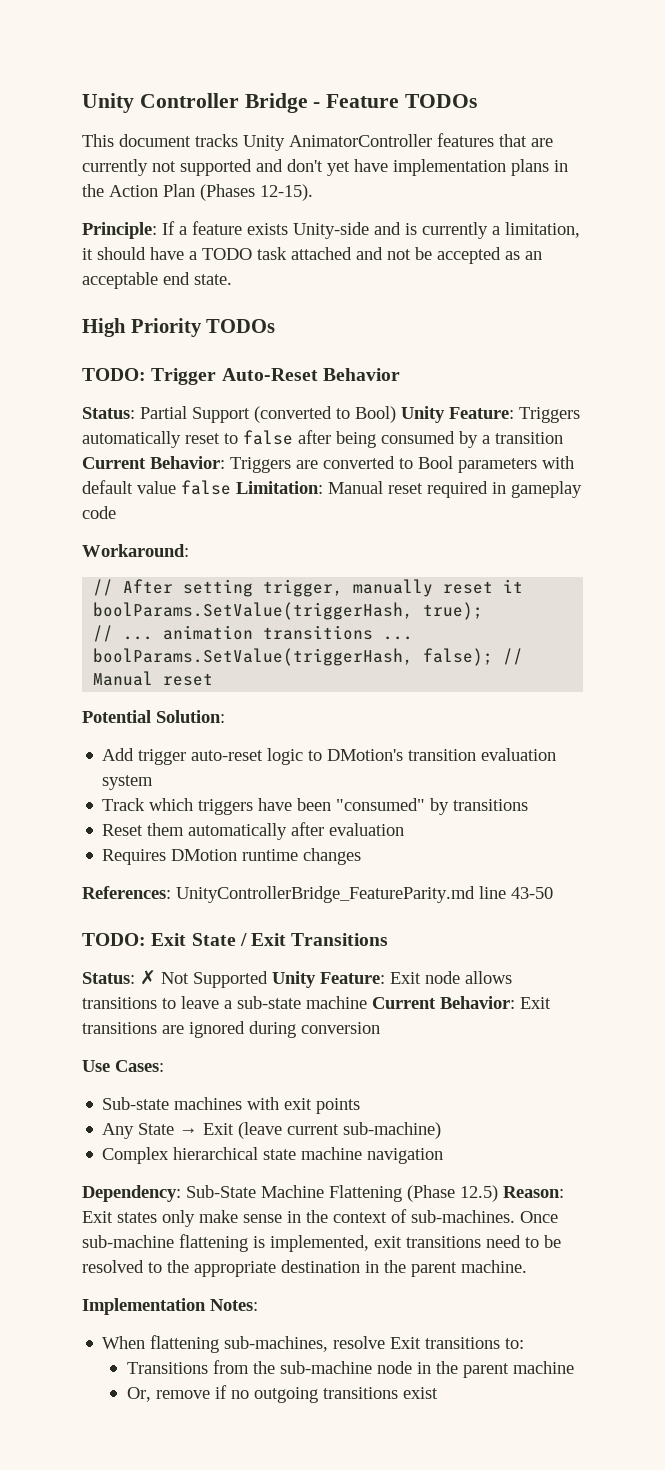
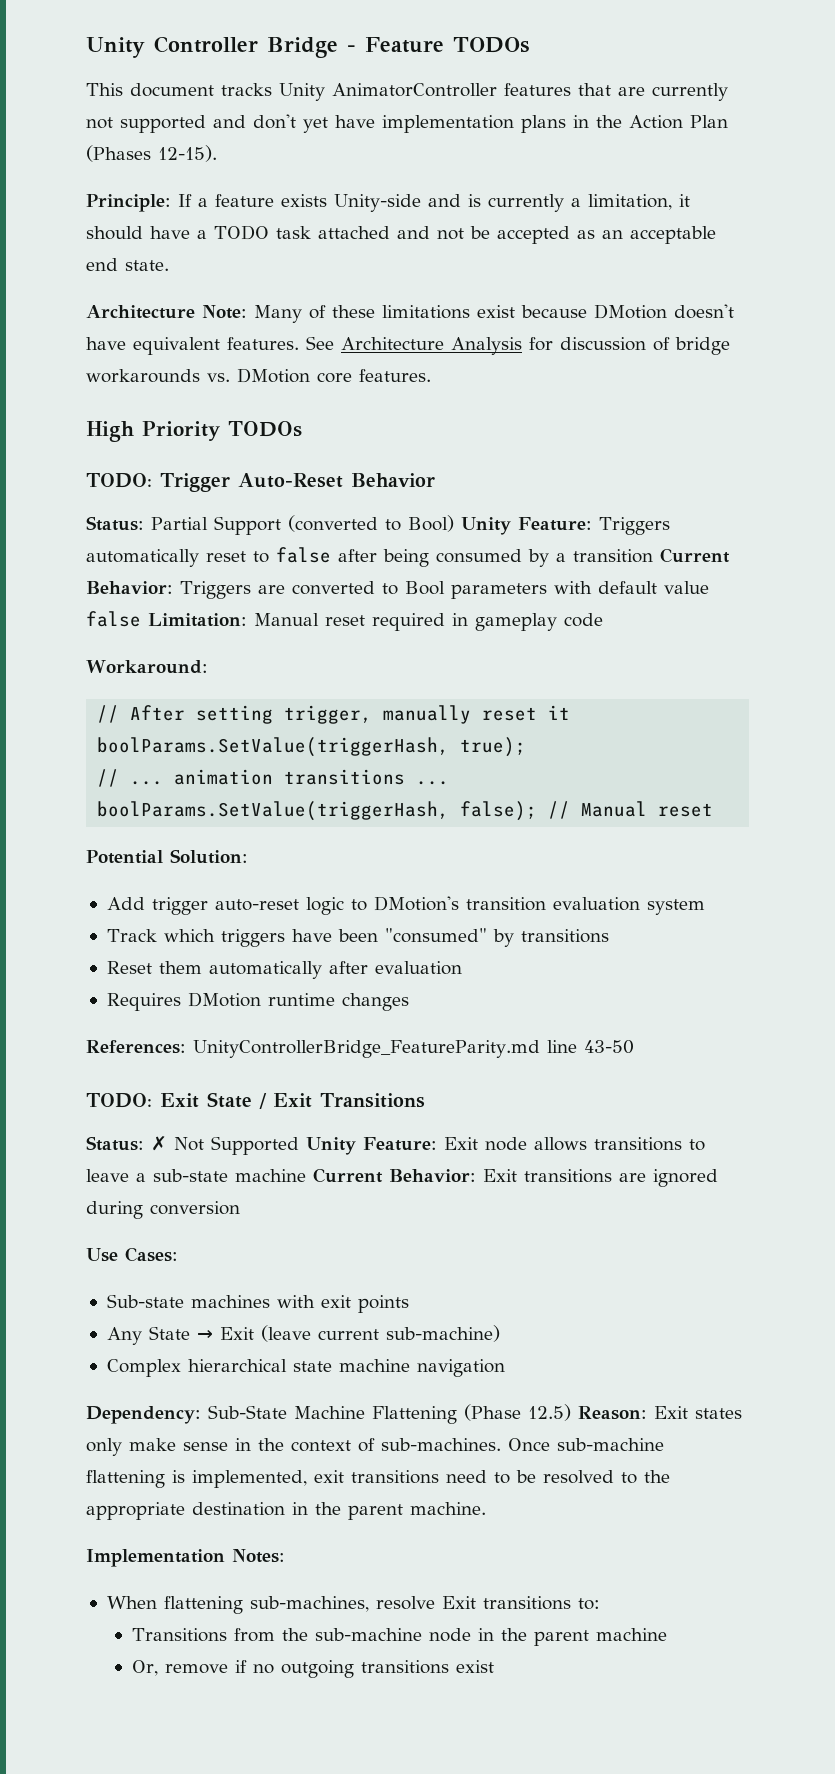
(232, 279) none -> [86,304,734,323] [86,336,730,355] [86,368,431,383] // Architecture Note: Many of these limitations exist because DMotion doesn't have equivalent features. See Architecture Analysis for discussion of bridge workarounds vs. DMotion core features.

